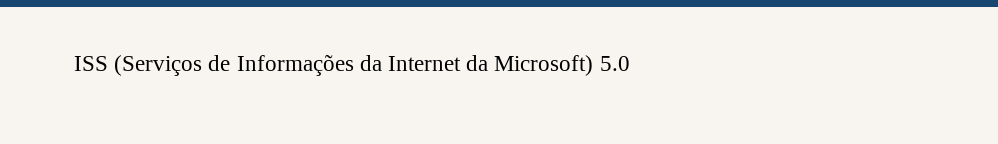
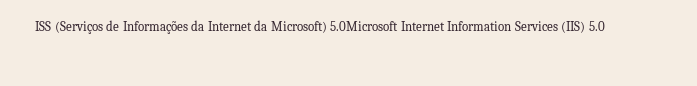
(594, 65) none -> [330,21,586,33] 5.0Microsoft Internet Information Services (IIS)

